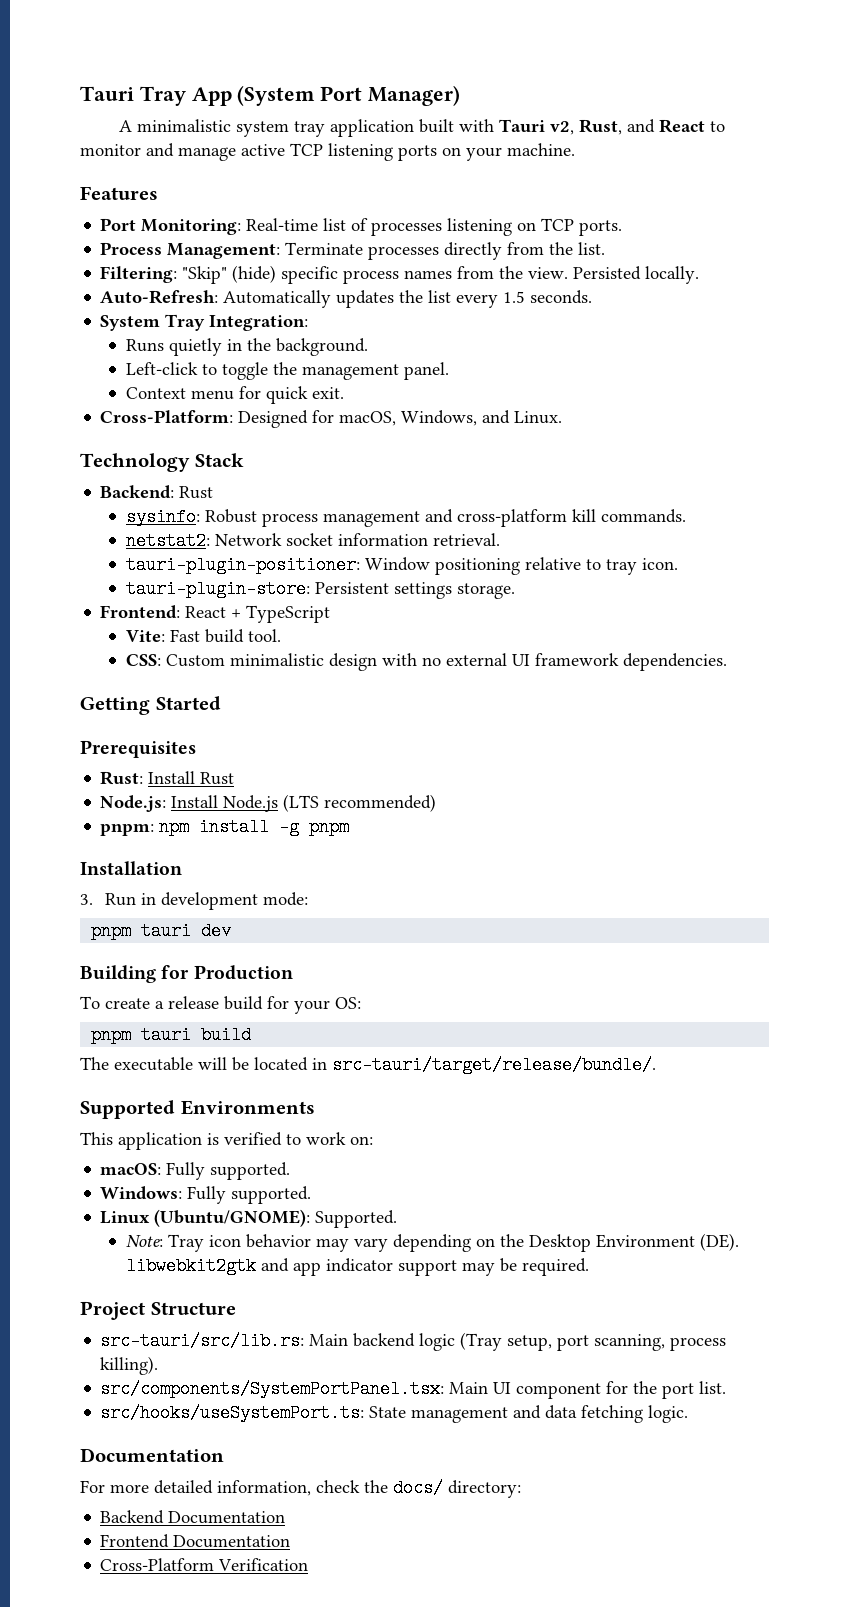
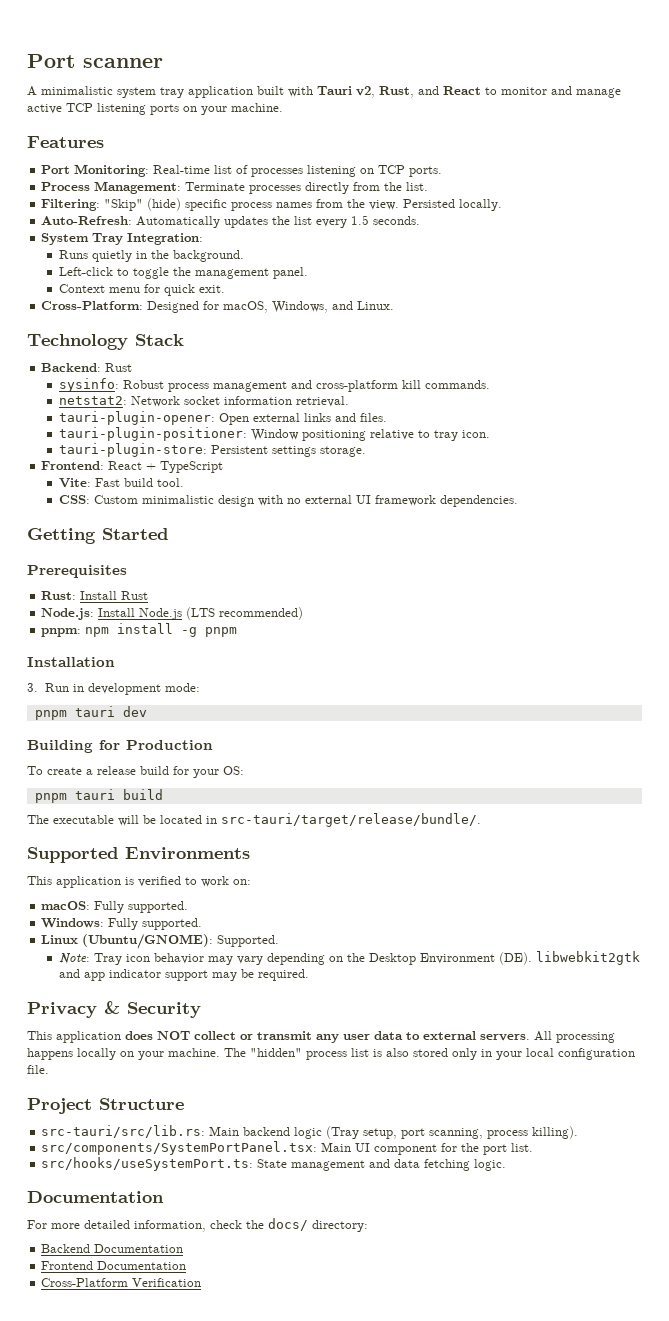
[80,85,461,106] Tauri Tray App (System Port Manager) -> [27,54,163,68] Port scanner
(500, 539) none -> [59,411,388,425] // tauri-plugin-opener: Open external links and files.
(589, 1267) none -> [27,1001,201,1018] [27,1031,615,1043] [27,1048,635,1060] [27,1065,49,1074] // Privacy & Security // This application does NOT collect or transmit any user data to external servers. All processing happens locally on your machine. The "hidden" process list is also stored only in your local configuration file.

